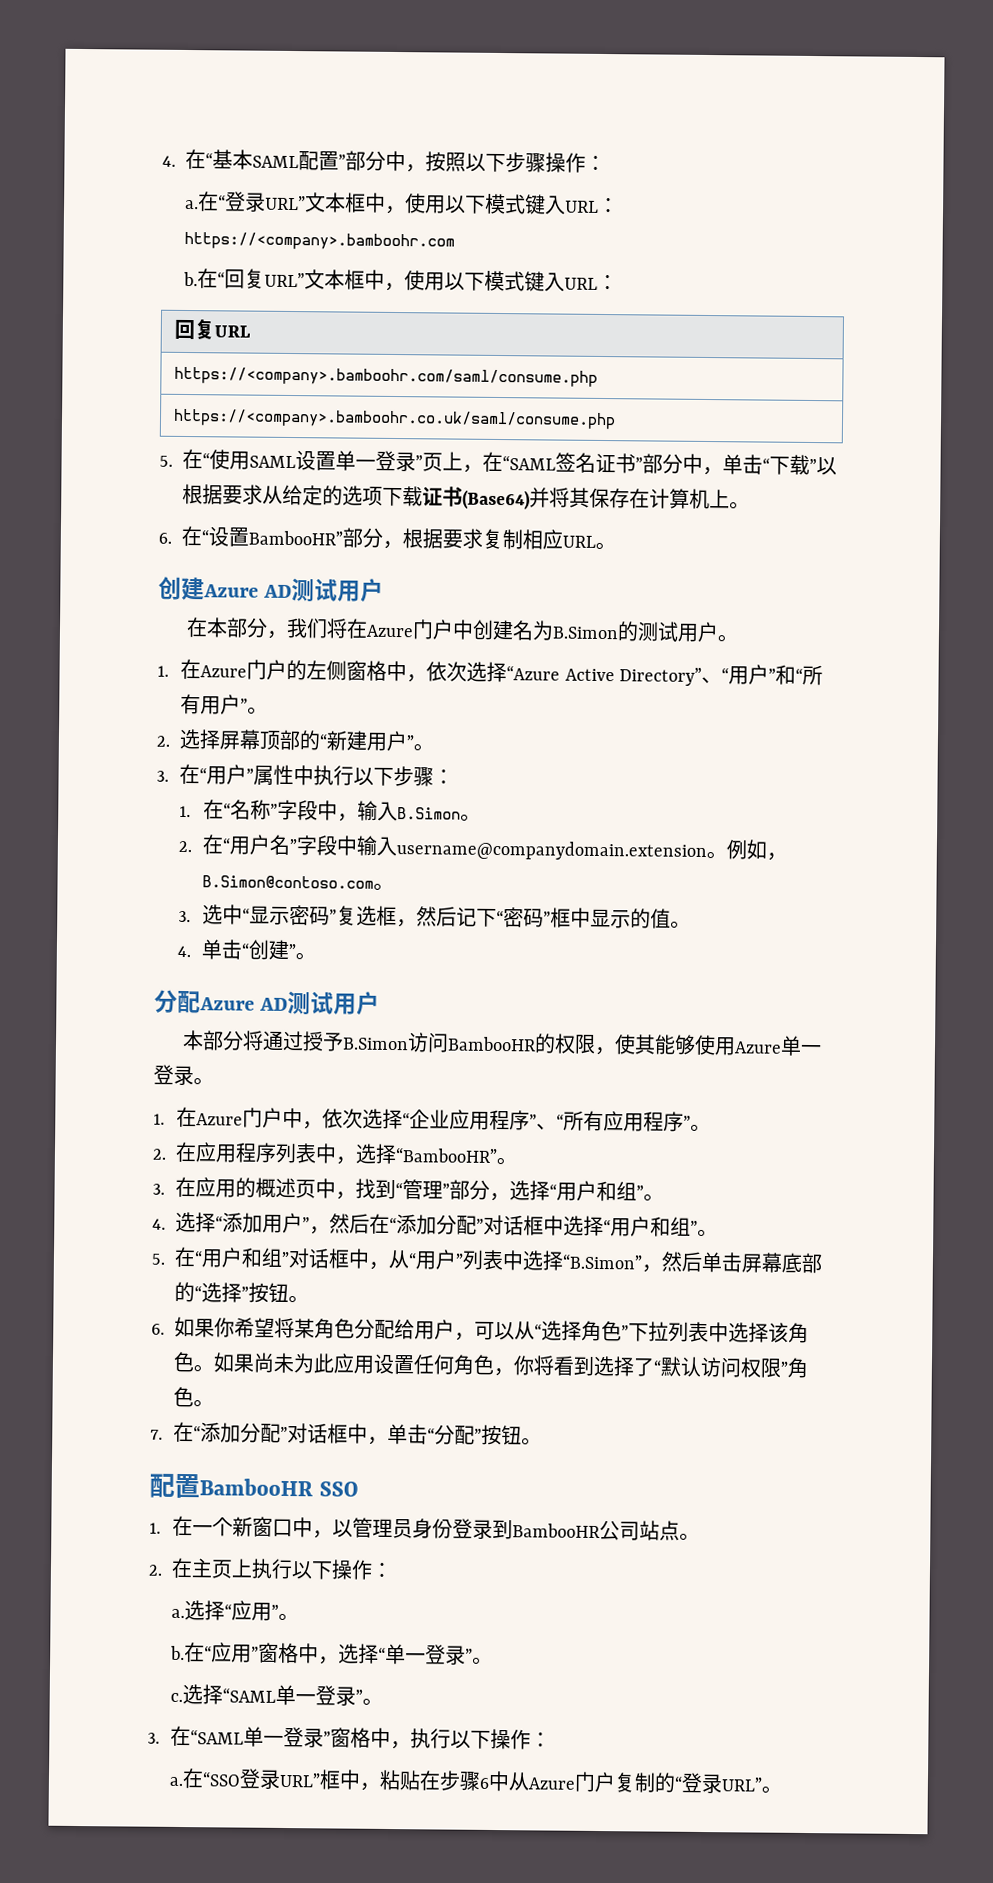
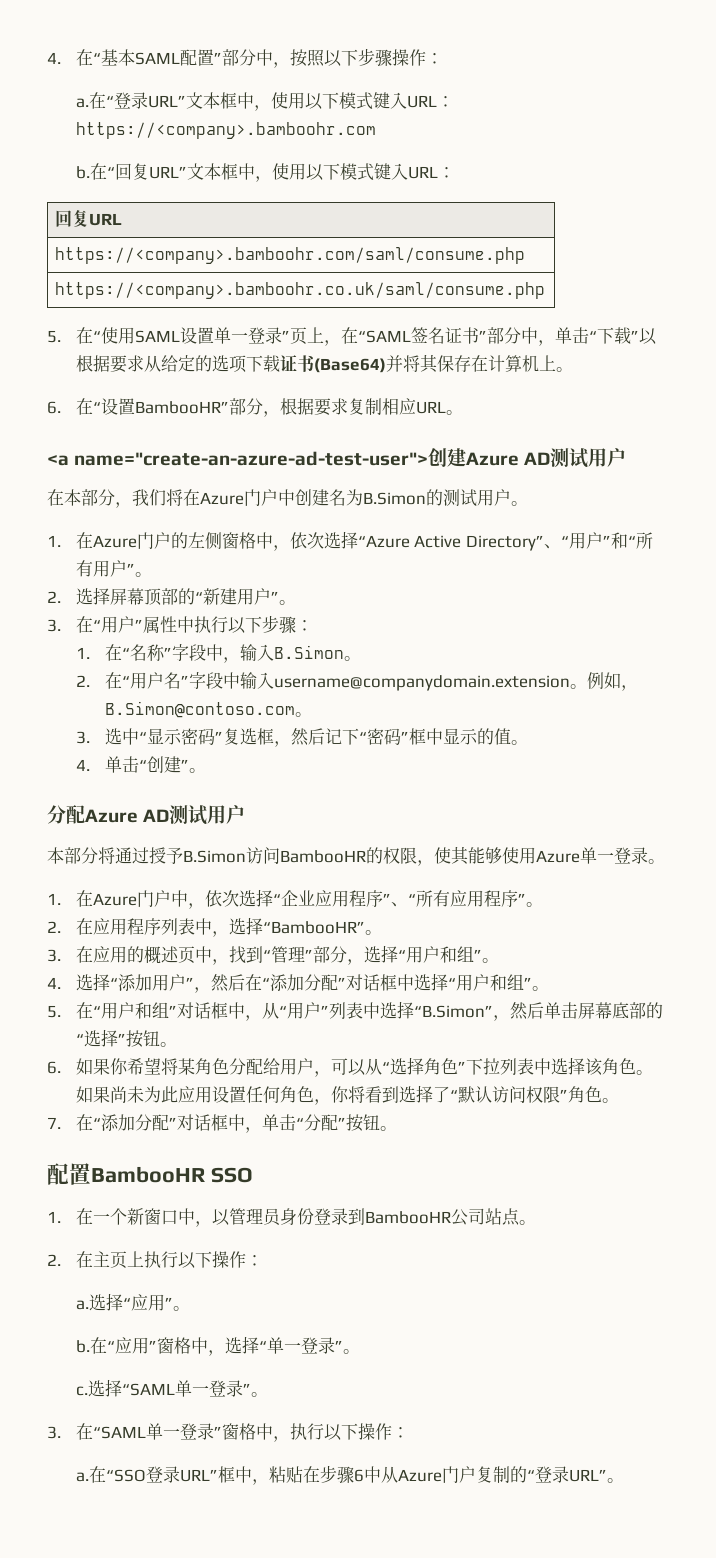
(617, 546) none -> [47,451,429,466] <a name="create-an-azure-ad-test-user">

